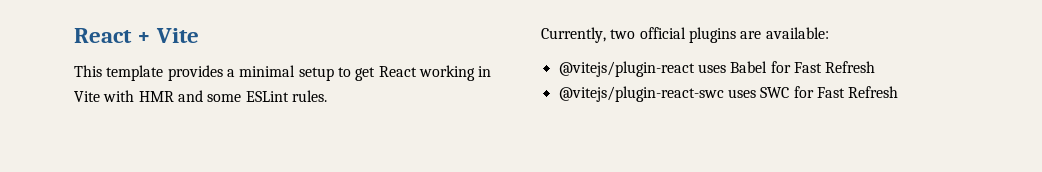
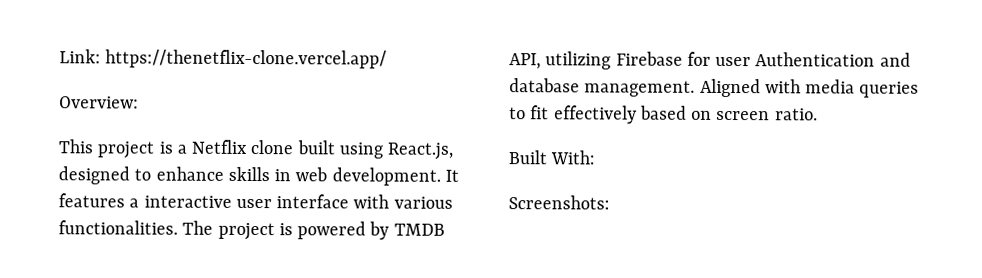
[74,28,200,43] [74,65,492,81] [74,90,327,102] [541,27,829,43] [558,61,876,77] [558,86,899,102] React + Vite // This template provides a minimal setup to get React working in Vite with HMR and some ESLint rules. // Currently, two official plugins are available: // @vitejs/plugin-react uses Babel for Fast Refresh // @vitejs/plugin-react-swc uses SWC for Fast Refresh -> [59,49,388,69] [59,96,139,109] [58,139,454,160] [58,166,459,186] [58,193,453,209] [58,220,445,241] [509,51,911,70] [509,78,920,98] [509,105,818,124] [508,150,596,165] [508,195,610,210] Link: https://thenetflix-clone.vercel.app/ // Overview: // This project is a Netflix clone built using React.js, designed to enhance skills in web development. It features a interactive user interface with various functionalities. The project is powered by TMDB API, utilizing Firebase for user Authentication and database management. Aligned with media queries to fit effectively based on screen ratio. // Built With: // Screenshots:

